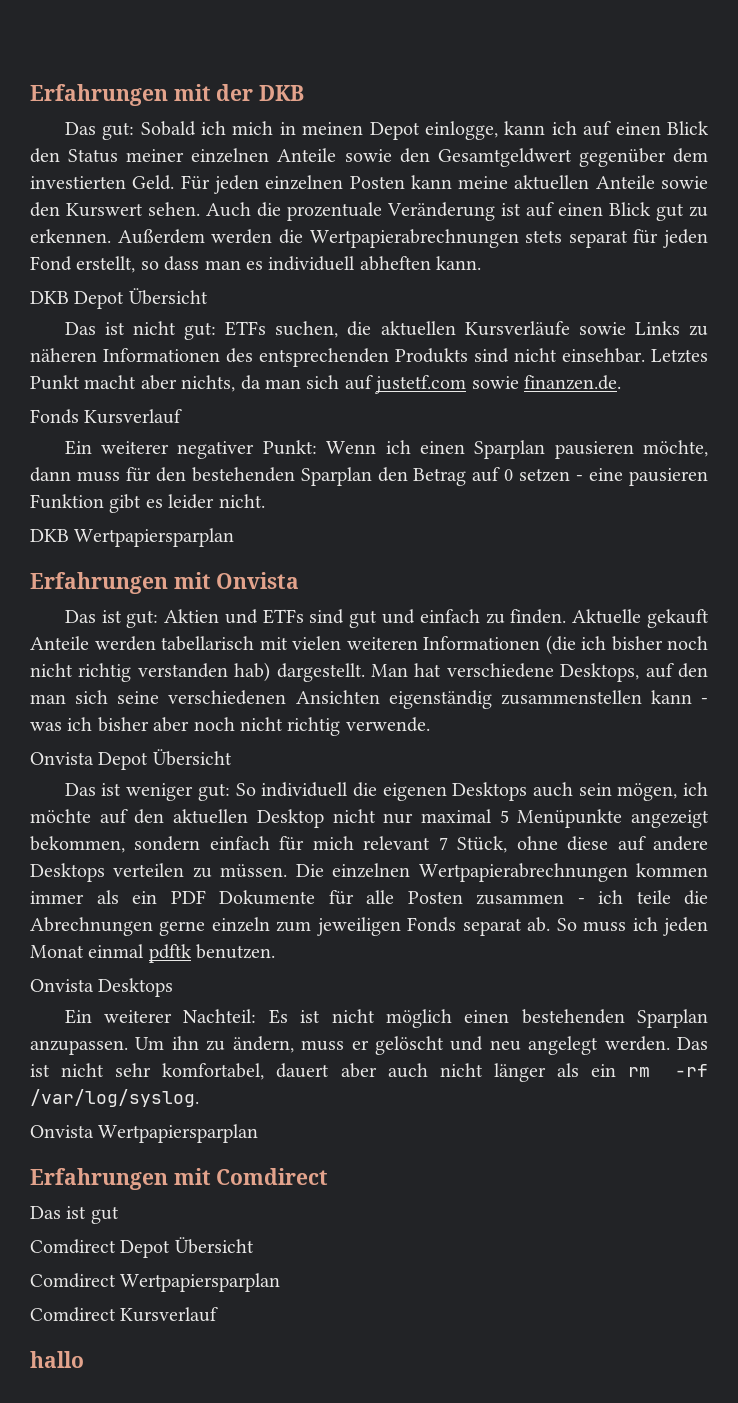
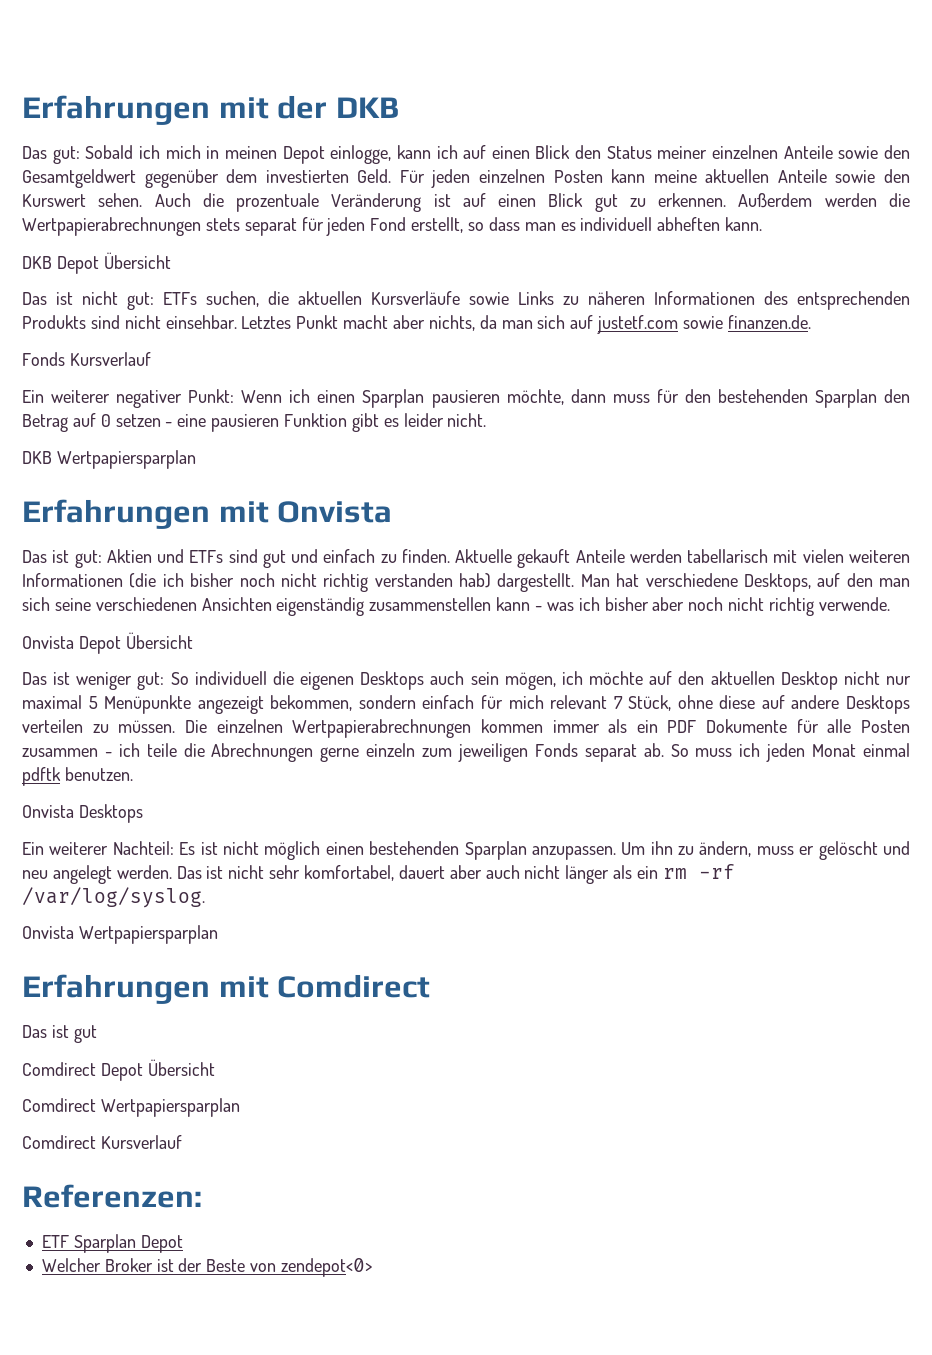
[30,1351,84,1368] hallo -> [22,1184,202,1208] [41,1234,183,1253] [41,1258,372,1277] Referenzen: // ETF Sparplan Depot // Welcher Broker ist der Beste von zendepot<0>

